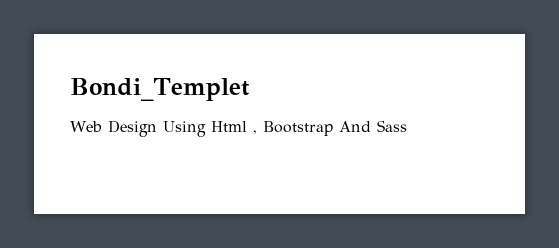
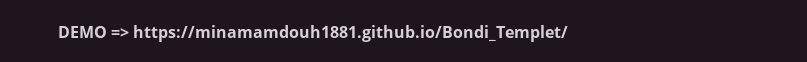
[70,78,250,101] [70,120,407,137] Bondi_Templet // Web Design Using Html , Bootstrap And Sass -> [58,25,569,42] DEMO => https://minamamdouh1881.github.io/Bondi_Templet/

